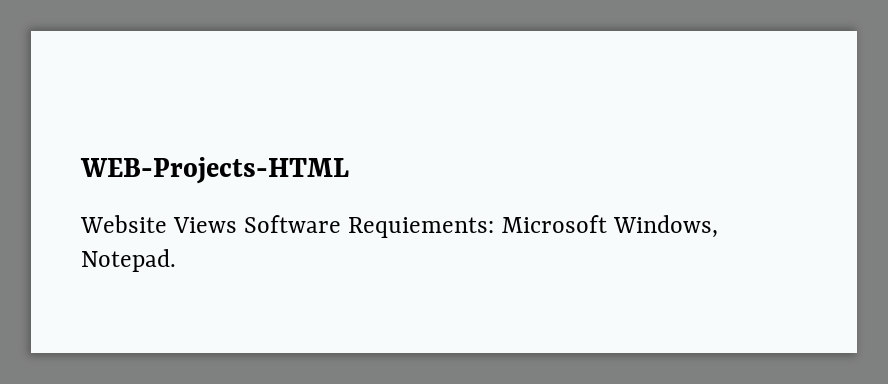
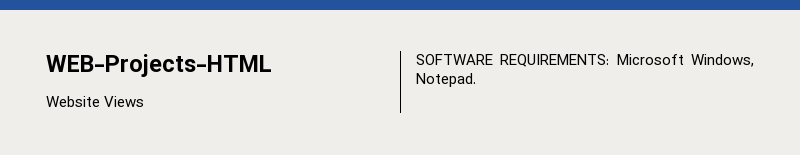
[244,215,495,238] Software Requiements: -> [416,54,610,67] // SOFTWARE REQUIREMENTS:

